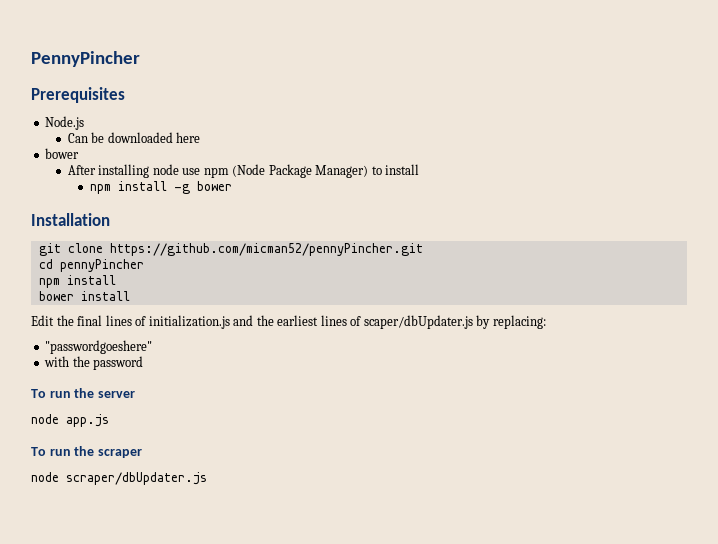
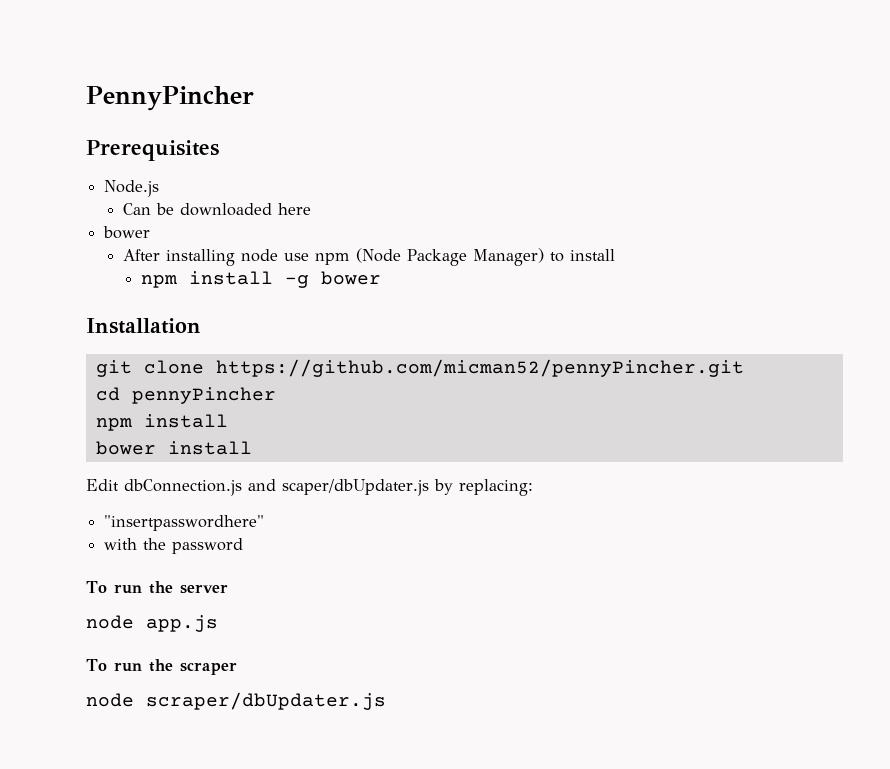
[56,315,362,329] the final lines of initialization.js and the earliest lines of -> [124,479,276,496] dbConnection.js and
[45,340,153,354] "passwordgoeshere" -> [104,515,265,531] "insertpasswordhere"

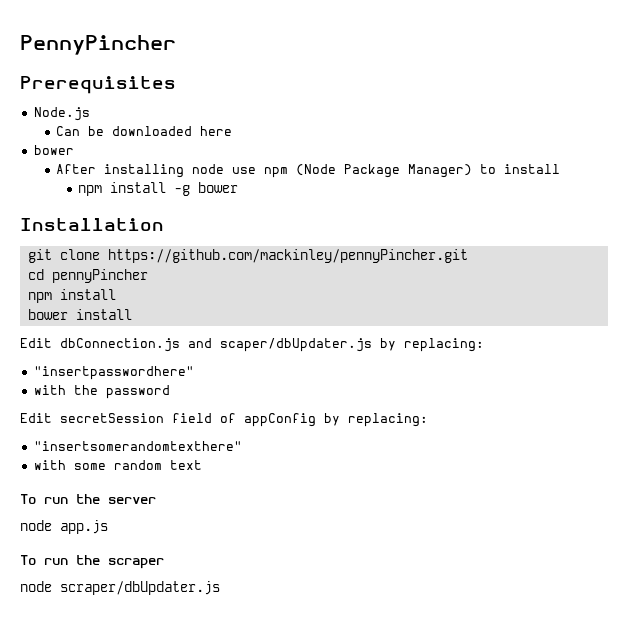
[215,359,744,377] https://github.com/micman52/pennyPincher.git -> [107,249,468,263] https://github.com/mackinley/pennyPincher.git
(244, 546) none -> [20,413,428,427] [33,441,242,451] [33,460,202,470] // Edit secretSession field of appConfig by replacing: // "insertsomerandomtexthere" // with some random text

